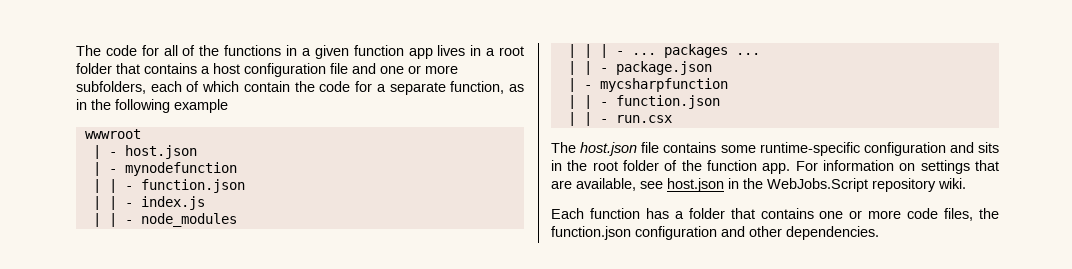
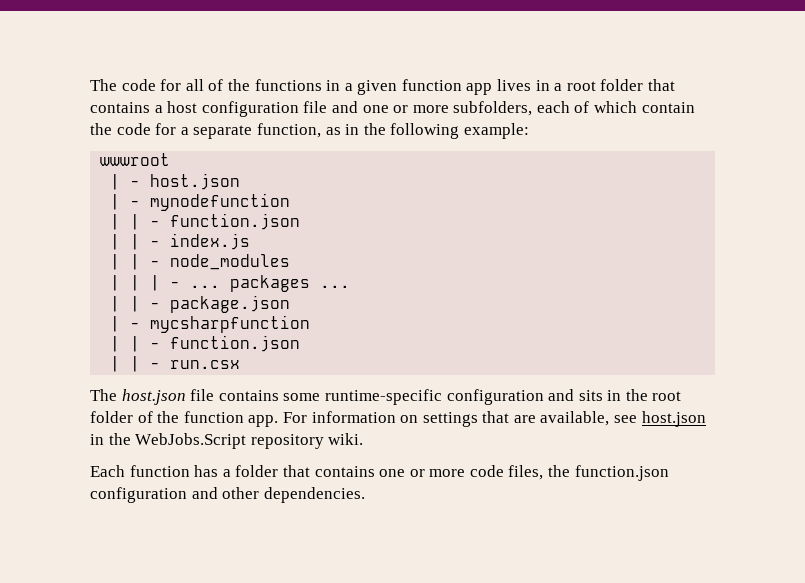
[174,99,228,113] example -> [463,123,529,139] example:

